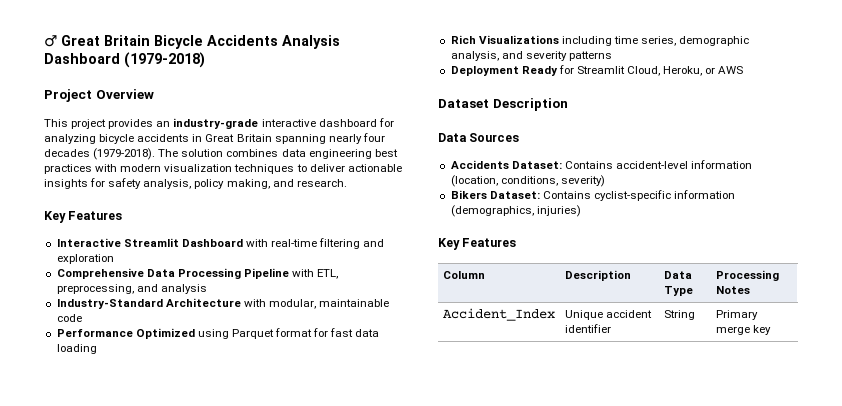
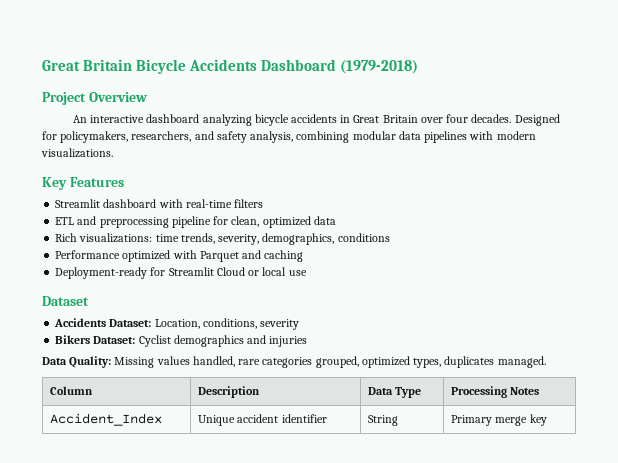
[44,35,57,47] ♂ -> (42, 65) none
[282,35,340,49] Analysis -> (258, 65) none
[44,118,259,129] This project provides an industry-grade -> [72,115,87,123] An
[378,118,394,127] for -> (200, 118) none
[274,133,385,144] [44,148,398,160] [44,164,402,174] [44,178,347,189] [44,211,123,223] [56,238,385,249] [56,254,114,264] [56,268,339,279] [56,284,207,294] [56,298,390,309] [56,314,82,322] [56,328,380,339] [56,344,97,354] [450,35,750,46] [450,51,612,61] [450,65,744,76] [438,98,568,111] [438,133,520,142] [450,160,753,169] [450,175,605,187] [450,190,736,201] [450,205,581,217] [438,238,517,250] spanning nearly four decades (1979-2018). The solution combines data engineering best practices with modern visualization techniques to deliver actionable insights for safety analysis, policy making, and research. // Key Features // Interactive Streamlit Dashboard with real-time filtering and exploration // Comprehensive Data Processing Pipeline with ETL, preprocessing, and analysis // Industry-Standard Architecture with modular, maintainable code // Performance Optimized using Parquet format for fast data loading // Rich Visualizations including time series, demographic analysis, and severity patterns // Deployment Ready for Streamlit Cloud, Heroku, or AWS // Dataset Description // Data Sources // Accidents Dataset: Contains accident-level information (location, conditions, severity) // Bikers Dataset: Contains cyclist-specific information (demographics, injuries) // Key Features -> [420,114,560,126] [42,131,536,143] [41,148,113,158] [42,177,124,190] [55,199,264,208] [55,216,336,228] [55,233,390,245] [55,250,304,262] [55,267,307,279] [42,296,89,306] [54,318,300,330] [55,335,308,347] [42,356,546,368] over four decades. Designed for policymakers, researchers, and safety analysis, combining modular data pipelines with modern visualizations. // Key Features // Streamlit dashboard with real-time filters // ETL and preprocessing pipeline for clean, optimized data // Rich visualizations: time trends, severity, demographics, conditions // Performance optimized with Parquet and caching // Deployment-ready for Streamlit Cloud or local use // Dataset // Accidents Dataset: Location, conditions, severity // Bikers Dataset: Cyclist demographics and injuries // Data Quality: Missing values handled, rare categories grouped, optimized types, duplicates managed.

